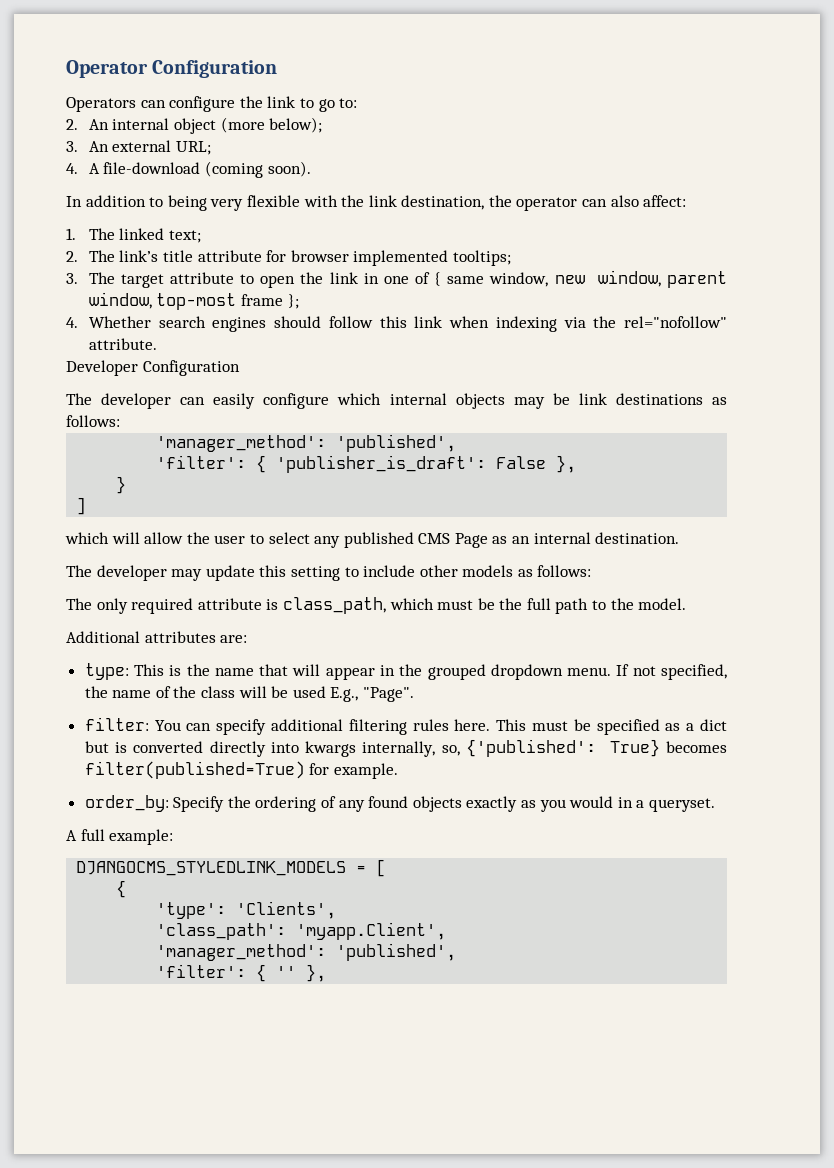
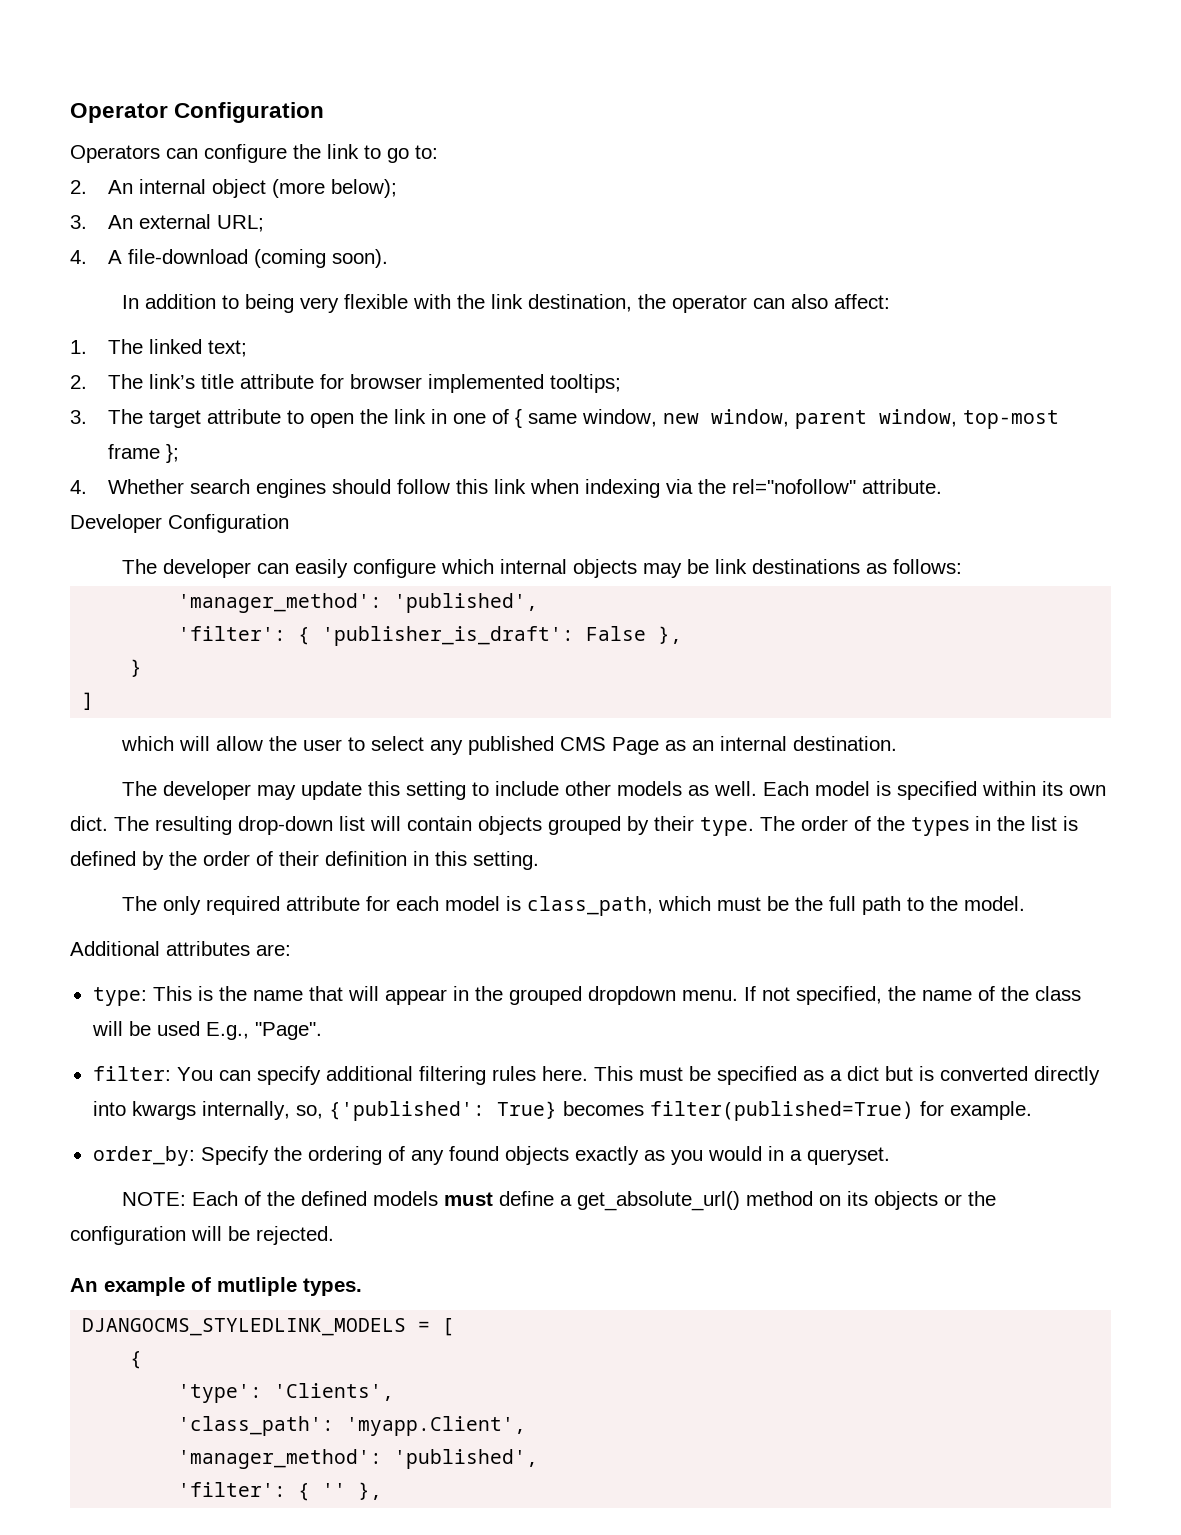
[537,565,592,577] follows: -> [714,781,1107,800] [70,816,1078,836] [70,851,539,870] well. Each model is specified within its own dict. The resulting drop-down list will contain objects grouped by their type. The order of the types in the list is defined by the order of their definition in this setting.
(262, 604) none -> [366,896,501,911] for each model
[66,829,174,845] A full example: -> [122,1191,997,1211] [70,1226,334,1245] [70,1277,362,1296] NOTE: Each of the defined models must define a get_absolute_url() method on its objects or the configuration will be rejected. // An example of mutliple types.

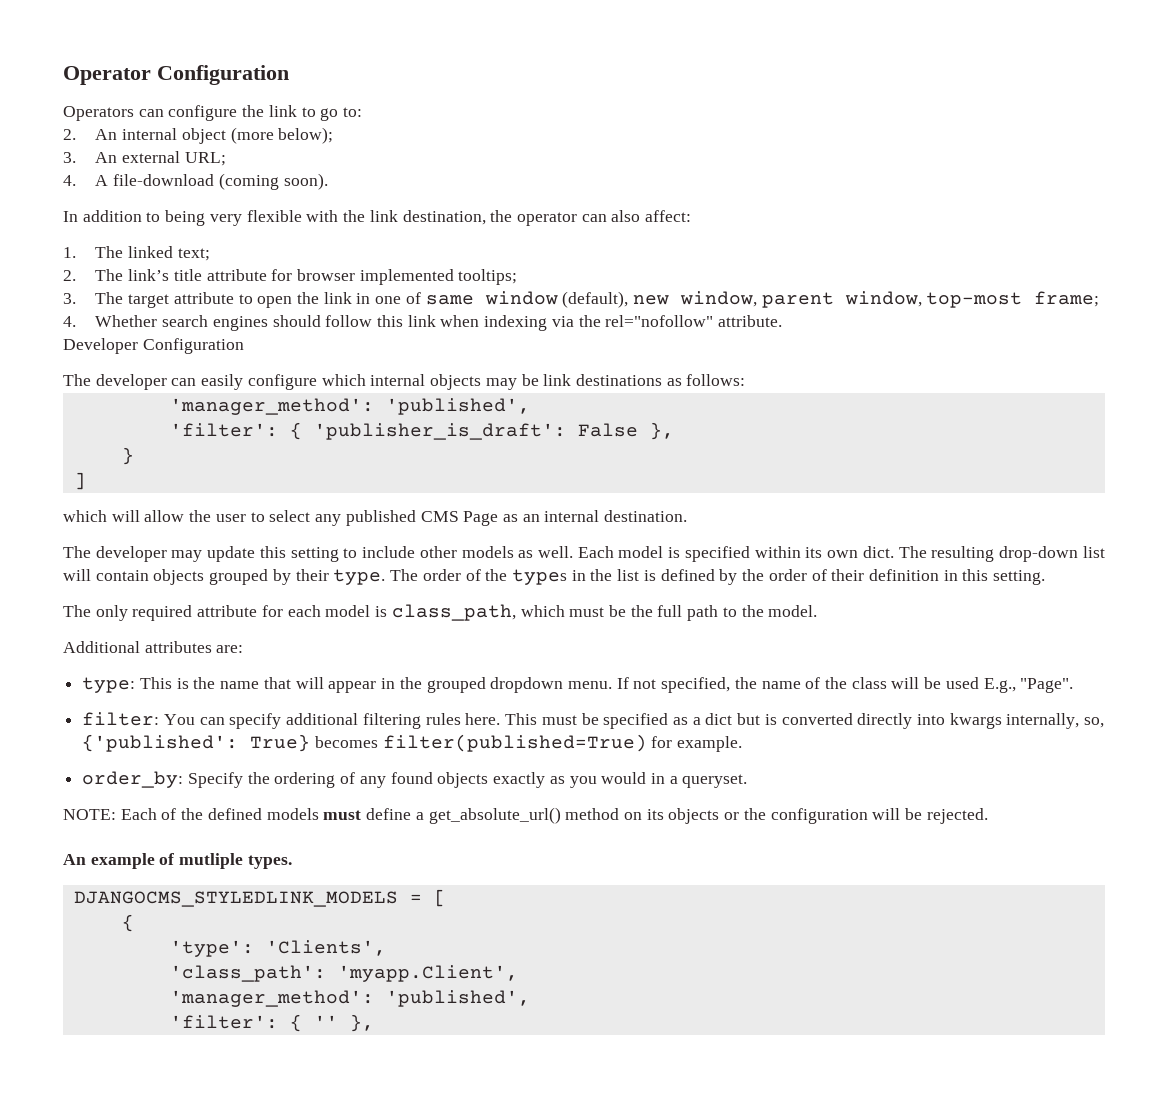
[515,409,658,428] { same window, -> [425,291,629,308] same window (default),
[108,444,180,463] frame }; -> [1034,291,1100,307] frame;

